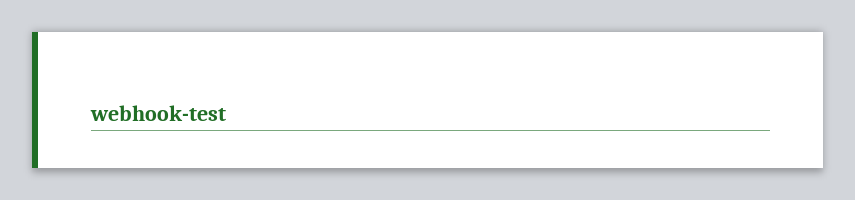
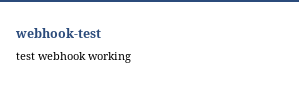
(226, 113) none -> [16,52,131,63] // test webhook working

